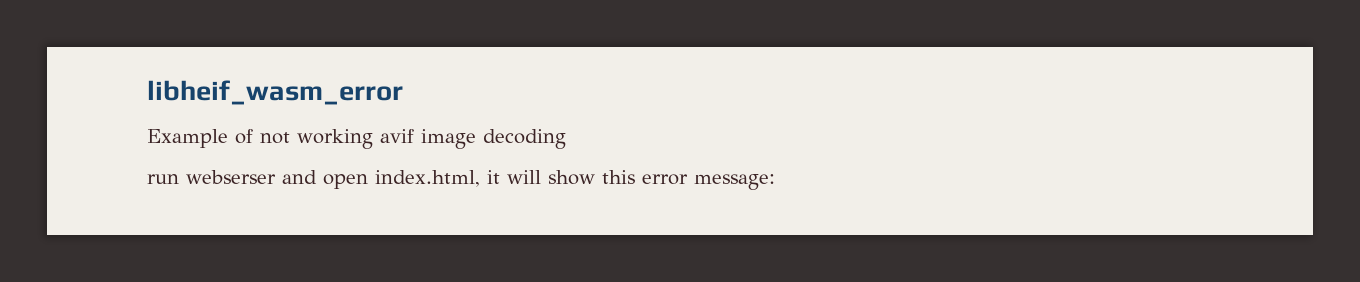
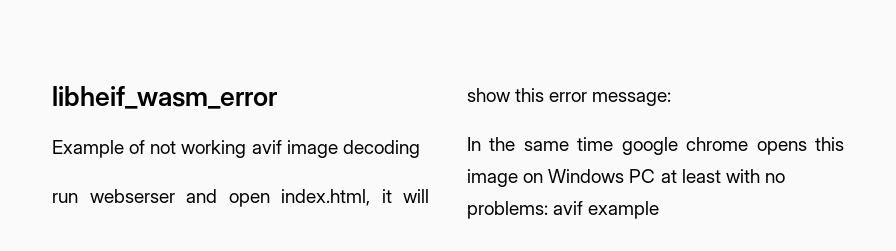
(775, 182) none -> [467,137,844,155] [467,169,785,187] [467,201,660,219] // In the same time google chrome opens this image on Windows PC at least with no problems: avif example

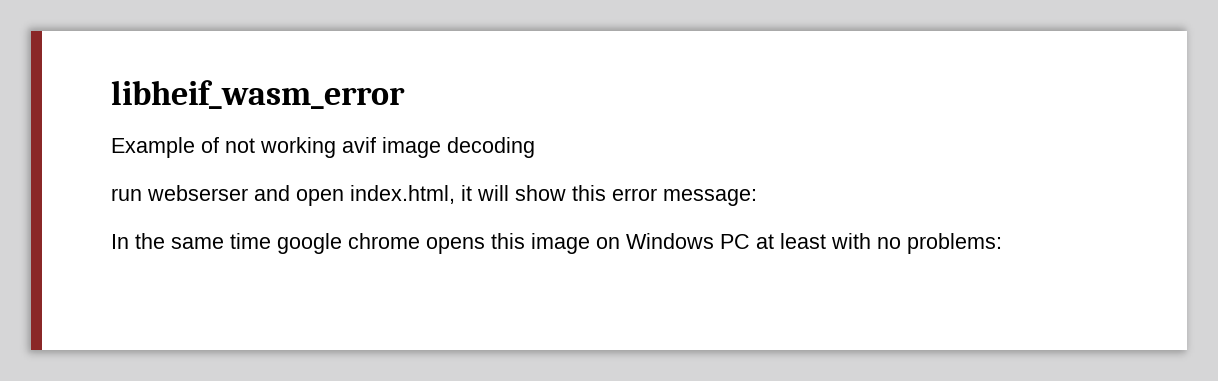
[553,201,660,219] avif example -> (1002, 243) none

